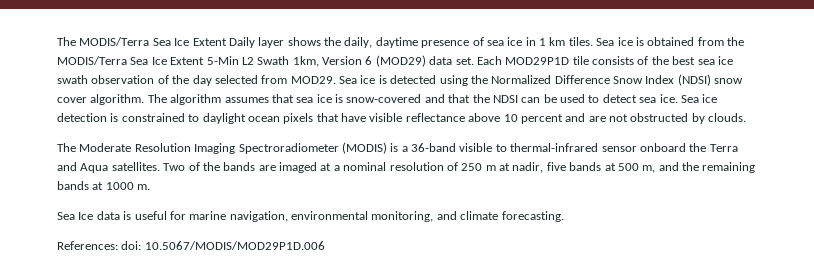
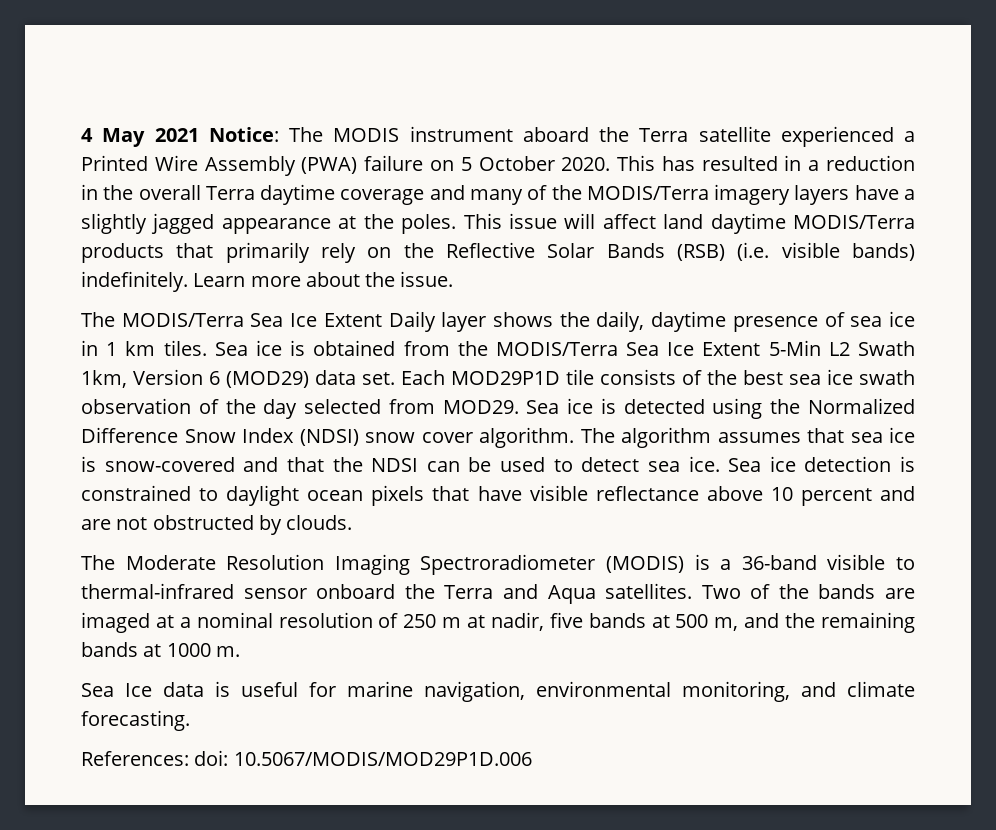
(57, 41) none -> [81,126,916,147] [81,155,915,176] [81,184,916,205] [81,213,916,234] [81,242,916,263] [81,271,454,292] 4 May 2021 Notice: The MODIS instrument aboard the Terra satellite experienced a Printed Wire Assembly (PWA) failure on 5 October 2020. This has resulted in a reduction in the overall Terra daytime coverage and many of the MODIS/Terra imagery layers have a slightly jagged appearance at the poles. This issue will affect land daytime MODIS/Terra products that primarily rely on the Reflective Solar Bands (RSB) (i.e. visible bands) indefinitely. Learn more about the issue. //

